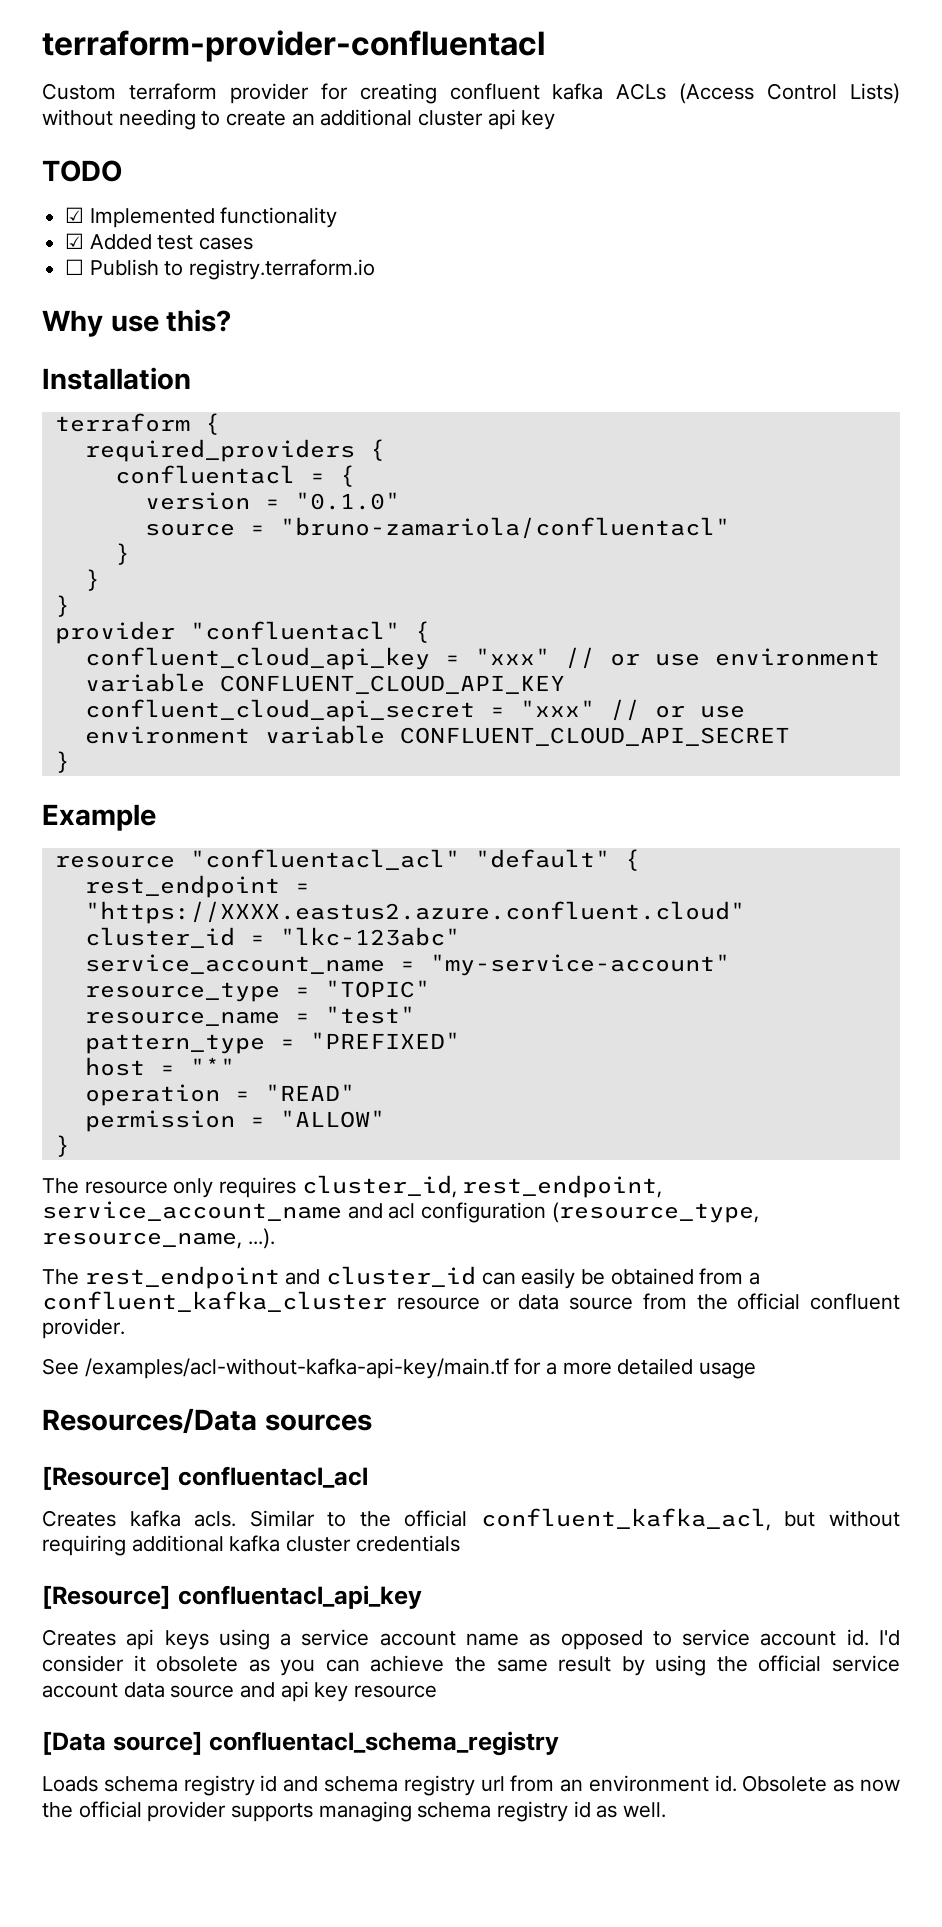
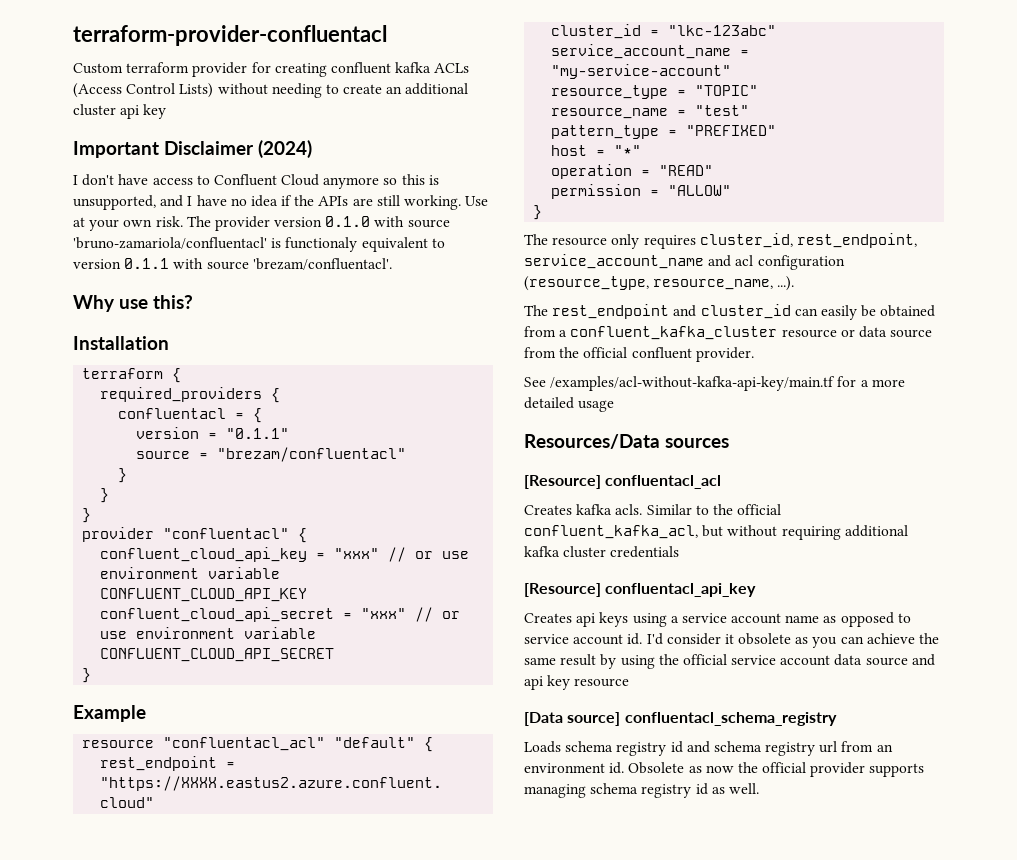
[42,160,122,182] [65,207,338,228] [65,233,254,250] [65,259,376,280] TODO // ☑ Implemented functionality // ☑ Added test cases // ☐ Publish to registry.terraform.io -> [73,140,313,158] [73,174,439,189] [73,195,489,210] [73,216,450,231] [73,237,445,252] [73,258,392,270] Important Disclaimer (2024) // I don't have access to Confluent Cloud anymore so this is unsupported, and I have no idea if the APIs are still working. Use at your own risk. The provider version 0.1.0 with source 'bruno-zamariola/confluentacl' is functionaly equivalent to version 0.1.1 with source 'brezam/confluentacl'.
[294,492,400,510] "0.1.0" -> [226,428,290,439] "0.1.1"
[279,517,730,539] "bruno-zamariola/confluentacl" -> [217,447,407,462] "brezam/confluentacl"

